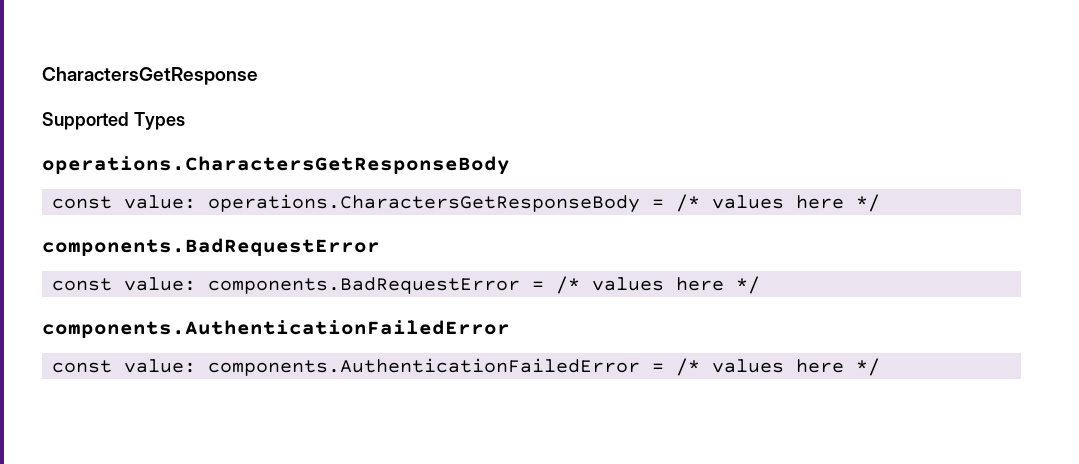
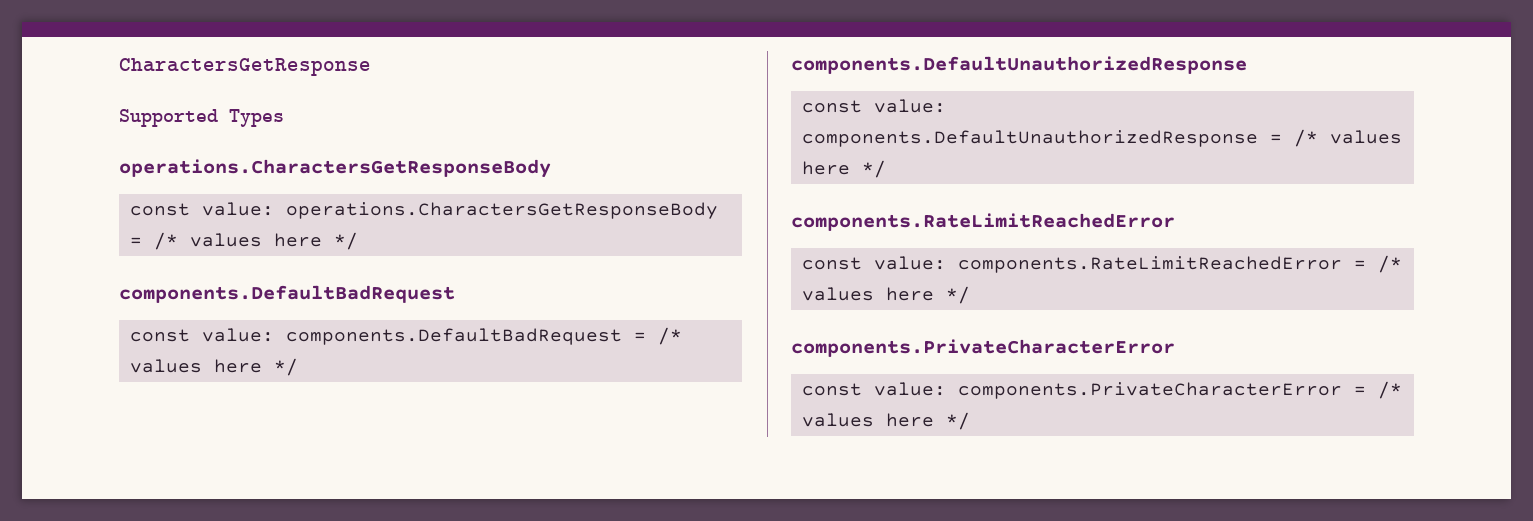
[42,238,380,256] [52,276,761,294] [42,320,510,338] [52,358,881,376] components.BadRequestError // const value: components.BadRequestError = /* values here */ // components.AuthenticationFailedError // const value: components.AuthenticationFailedError = /* values here */ -> [119,285,455,303] [130,327,683,345] [130,358,299,376] [791,56,1247,74] [802,99,947,113] [802,129,1403,147] [802,160,887,178] [791,213,1175,231] [802,255,1403,273] [802,286,971,304] [791,339,1175,357] [802,381,1403,399] [802,412,971,430] components.DefaultBadRequest // const value: components.DefaultBadRequest = /* values here */ // components.DefaultUnauthorizedResponse // const value: components.DefaultUnauthorizedResponse = /* values here */ // components.RateLimitReachedError // const value: components.RateLimitReachedError = /* values here */ // components.PrivateCharacterError // const value: components.PrivateCharacterError = /* values here */

